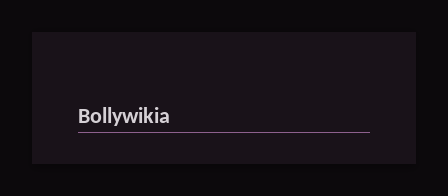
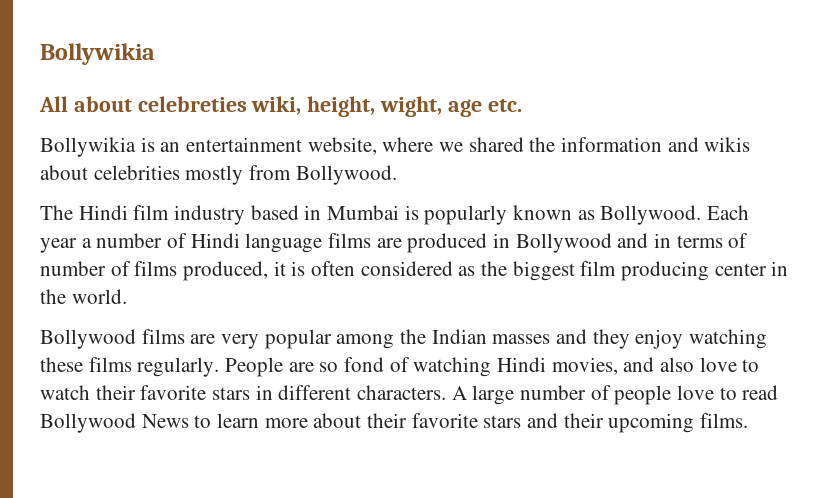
[78,107,170,126] Bollywikia -> [40,43,155,65] [39,96,522,117] [40,137,751,157] [40,165,397,185] [40,205,750,225] [40,233,749,253] [40,261,789,281] [40,289,127,304] [40,329,768,349] [40,357,760,377] [40,385,779,405] [40,413,749,433] Bollywikia // All about celebreties wiki, height, wight, age etc. // Bollywikia is an entertainment website, where we shared the information and wikis about celebrities mostly from Bollywood. // The Hindi film industry based in Mumbai is popularly known as Bollywood. Each year a number of Hindi language films are produced in Bollywood and in terms of number of films produced, it is often considered as the biggest film producing center in the world. // Bollywood films are very popular among the Indian masses and they enjoy watching these films regularly. People are so fond of watching Hindi movies, and also love to watch their favorite stars in different characters. A large number of people love to read Bollywood News to learn more about their favorite stars and their upcoming films.

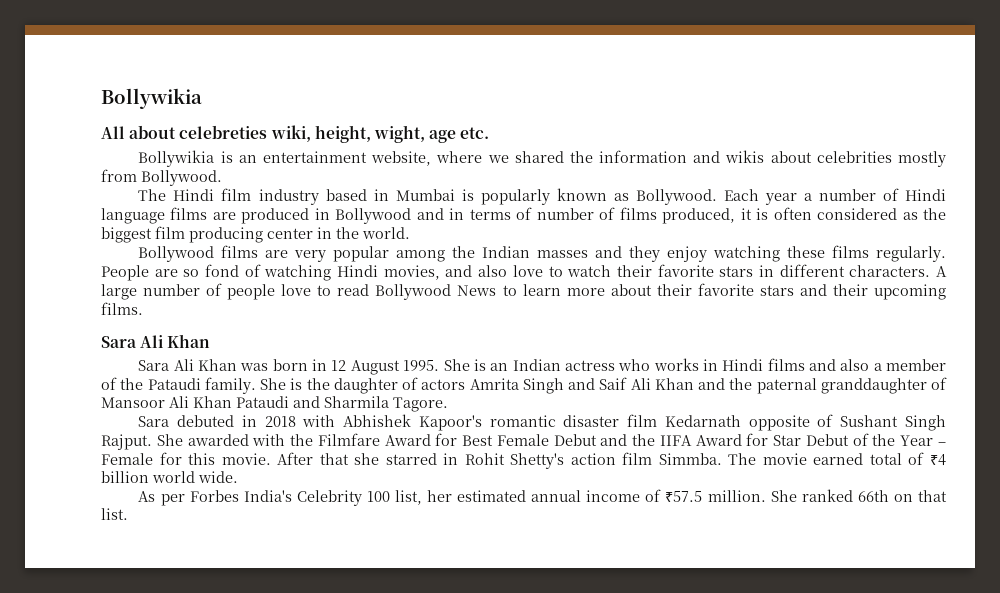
(749, 420) none -> [101,334,211,348] [138,358,946,375] [101,377,947,394] [101,396,448,412] [138,414,946,431] [101,433,947,450] [101,452,946,469] [101,471,238,483] [138,489,947,506] [101,508,128,520] // Sara Ali Khan // Sara Ali Khan was born in 12 August 1995. She is an Indian actress who works in Hindi films and also a member of the Pataudi family. She is the daughter of actors Amrita Singh and Saif Ali Khan and the paternal granddaughter of Mansoor Ali Khan Pataudi and Sharmila Tagore. // Sara debuted in 2018 with Abhishek Kapoor's romantic disaster film Kedarnath opposite of Sushant Singh Rajput. She awarded with the Filmfare Award for Best Female Debut and the IIFA Award for Star Debut of the Year – Female for this movie. After that she starred in Rohit Shetty's action film Simmba. The movie earned total of ₹4 billion world wide. // As per Forbes India's Celebrity 100 list, her estimated annual income of ₹57.5 million. She ranked 66th on that list.

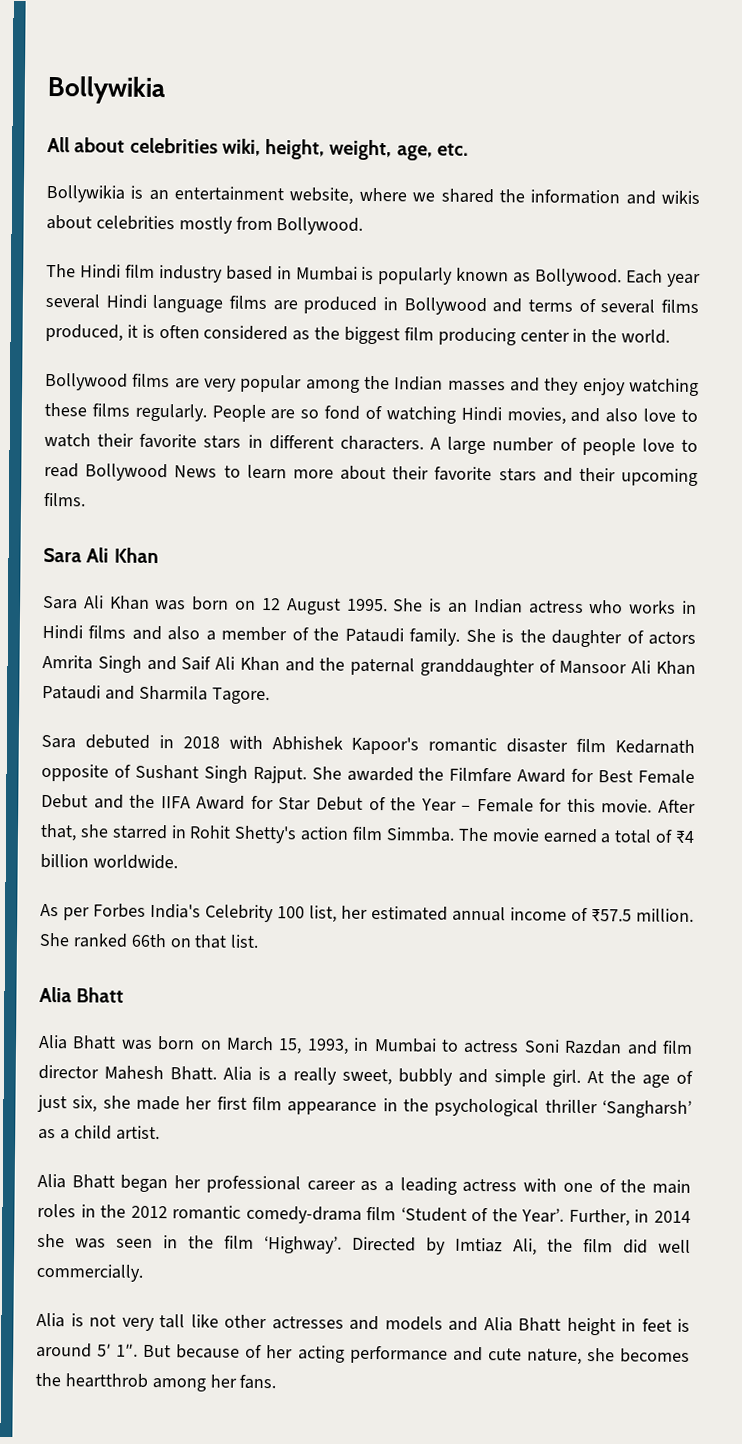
[179,125,268,139] celebreties -> [129,137,218,154] celebrities
[373,125,457,143] wight, age -> [329,139,433,161] weight, age,
[803,188,899,201] a number of -> [45,293,100,309] several
[449,208,465,220] in -> (523, 305) none
[536,207,616,220] number of -> [600,299,656,314] several
[312,359,328,371] in -> [235,600,257,610] on
[252,434,286,446] with -> (414, 774) none
[319,453,349,465] that -> [40,823,77,842] that,
(864, 459) none -> [600,833,611,844] a
[152,471,238,483] world wide. -> [92,854,178,870] worldwide.
(128, 514) none -> [39,986,125,1003] [38,1034,693,1055] [38,1064,693,1088] [37,1094,692,1118] [38,1125,160,1141] [37,1173,691,1195] [37,1203,692,1227] [37,1233,691,1256] [36,1263,143,1282] [36,1312,690,1336] [36,1342,691,1365] [35,1372,277,1392] // Alia Bhatt // Alia Bhatt was born on March 15, 1993, in Mumbai to actress Soni Razdan and film director Mahesh Bhatt. Alia is a really sweet, bubbly and simple girl. At the age of just six, she made her first film appearance in the psychological thriller ‘Sangharsh’ as a child artist. // Alia Bhatt began her professional career as a leading actress with one of the main roles in the 2012 romantic comedy-drama film ‘Student of the Year’. Further, in 2014 she was seen in the film ‘Highway’. Directed by Imtiaz Ali, the film did well commercially. // Alia is not very tall like other actresses and models and Alia Bhatt height in feet is around 5′ 1″. But because of her acting performance and cute nature, she becomes the heartthrob among her fans.

